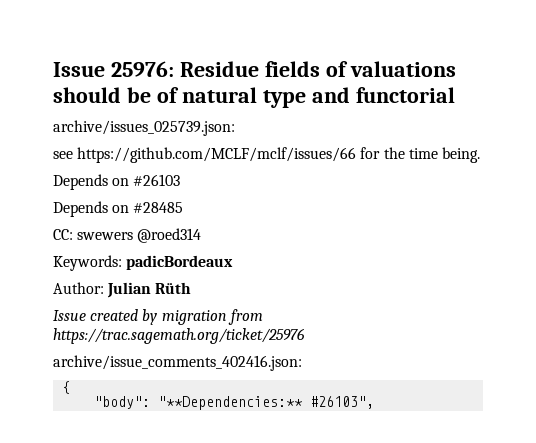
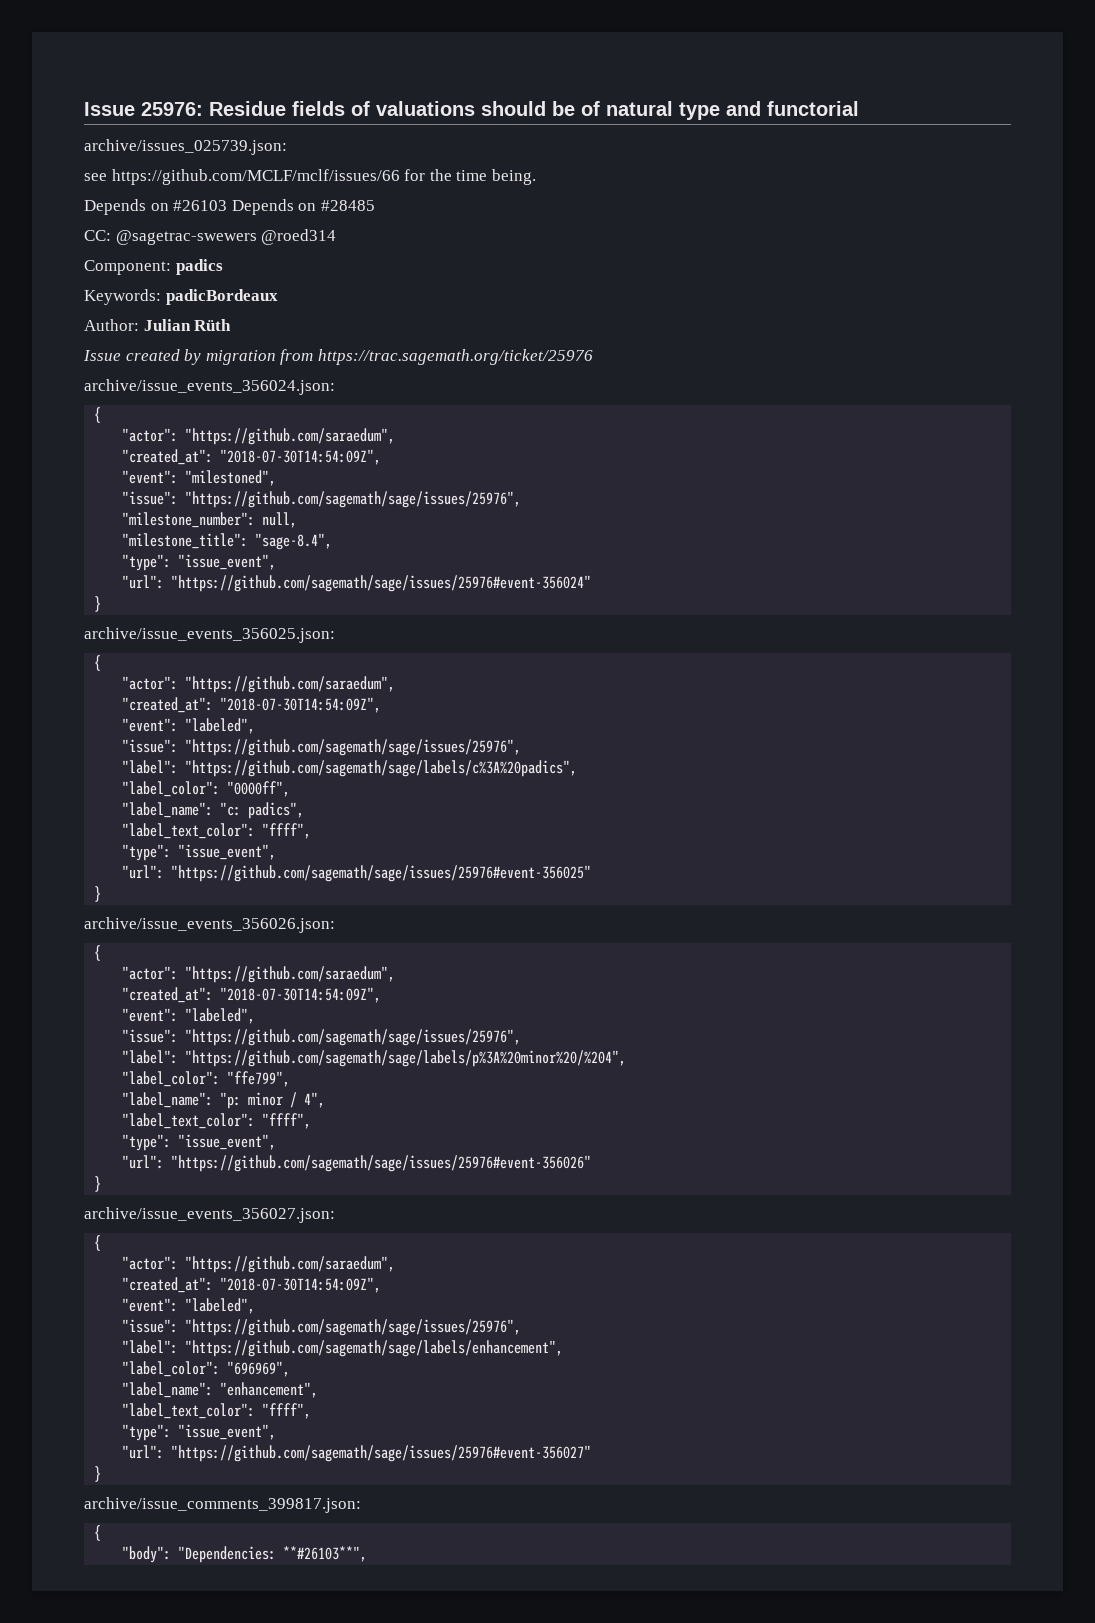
(181, 180) // -> (228, 205) none
[77,232,134,240] swewers -> [115,230,257,245] @sagetrac-swewers
(202, 235) none -> [84,259,223,275] // Component: padics
[53,355,302,371] archive/issue_comments_402416.json: -> [84,379,335,395] [94,407,102,423] [122,428,396,445] [122,449,382,465] [122,470,277,486] [122,491,522,508] [122,512,298,528] [122,533,333,550] [122,554,277,571] [122,575,592,592] [94,596,102,612] [84,627,335,643] [94,655,102,671] [122,676,396,693] [122,697,382,713] [122,718,256,734] [122,739,522,756] [122,760,578,777] [122,781,291,797] [122,802,305,819] [122,823,312,839] [122,844,277,861] [122,865,592,882] [94,886,102,902] [84,917,335,933] [94,945,102,961] [122,966,396,983] [122,987,382,1003] [122,1008,256,1024] [122,1029,522,1046] [122,1050,627,1067] [122,1071,291,1087] [122,1092,326,1109] [122,1113,312,1129] [122,1134,277,1151] [122,1155,592,1172] [94,1176,102,1192] [84,1207,335,1223] [94,1235,102,1251] [122,1256,396,1273] [122,1277,382,1293] [122,1298,256,1314] [122,1319,522,1336] [122,1340,564,1357] [122,1361,291,1377] [122,1382,319,1398] [122,1403,312,1419] [122,1424,277,1441] [122,1445,592,1462] [94,1466,102,1482] [84,1497,361,1513] archive/issue_events_356024.json: // { // "actor": "https://github.com/saraedum", // "created_at": "2018-07-30T14:54:09Z", // "event": "milestoned", // "issue": "https://github.com/sagemath/sage/issues/25976", // "milestone_number": null, // "milestone_title": "sage-8.4", // "type": "issue_event", // "url": "https://github.com/sagemath/sage/issues/25976#event-356024" // } // archive/issue_events_356025.json: // { // "actor": "https://github.com/saraedum", // "created_at": "2018-07-30T14:54:09Z", // "event": "labeled", // "issue": "https://github.com/sagemath/sage/issues/25976", // "label": "https://github.com/sagemath/sage/labels/c%3A%20padics", // "label_color": "0000ff", // "label_name": "c: padics", // "label_text_color": "ffff", // "type": "issue_event", // "url": "https://github.com/sagemath/sage/issues/25976#event-356025" // } // archive/issue_events_356026.json: // { // "actor": "https://github.com/saraedum", // "created_at": "2018-07-30T14:54:09Z", // "event": "labeled", // "issue": "https://github.com/sagemath/sage/issues/25976", // "label": "https://github.com/sagemath/sage/labels/p%3A%20minor%20/%204", // "label_color": "ffe799", // "label_name": "p: minor / 4", // "label_text_color": "ffff", // "type": "issue_event", // "url": "https://github.com/sagemath/sage/issues/25976#event-356026" // } // archive/issue_events_356027.json: // { // "actor": "https://github.com/saraedum", // "created_at": "2018-07-30T14:54:09Z", // "event": "labeled", // "issue": "https://github.com/sagemath/sage/issues/25976", // "label": "https://github.com/sagemath/sage/labels/enhancement", // "label_color": "696969", // "label_name": "enhancement", // "label_text_color": "ffff", // "type": "issue_event", // "url": "https://github.com/sagemath/sage/issues/25976#event-356027" // } // archive/issue_comments_399817.json:
[158,396,375,410] "**Dependencies:** #26103", -> [178,1546,368,1563] "Dependencies: **#26103**",

